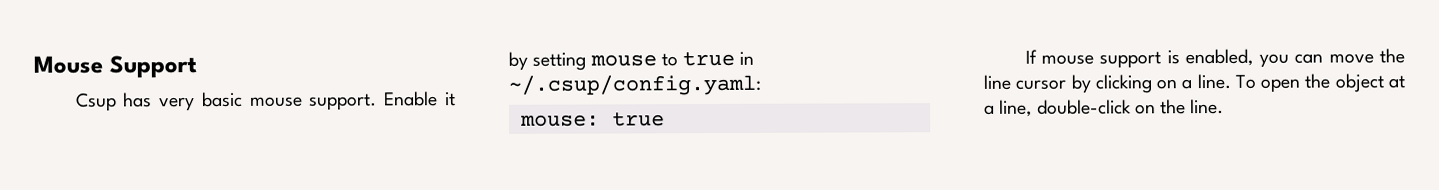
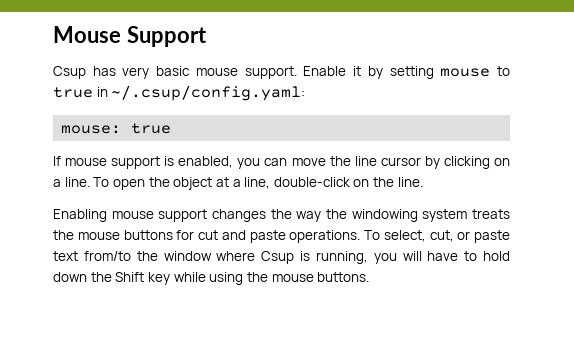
(1225, 106) none -> [53,209,510,222] [53,230,510,243] [53,251,510,264] [53,272,370,285] // Enabling mouse support changes the way the windowing system treats the mouse buttons for cut and paste operations. To select, cut, or paste text from/to the window where Csup is running, you will have to hold down the Shift key while using the mouse buttons.

